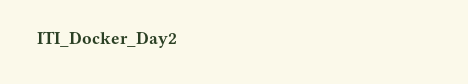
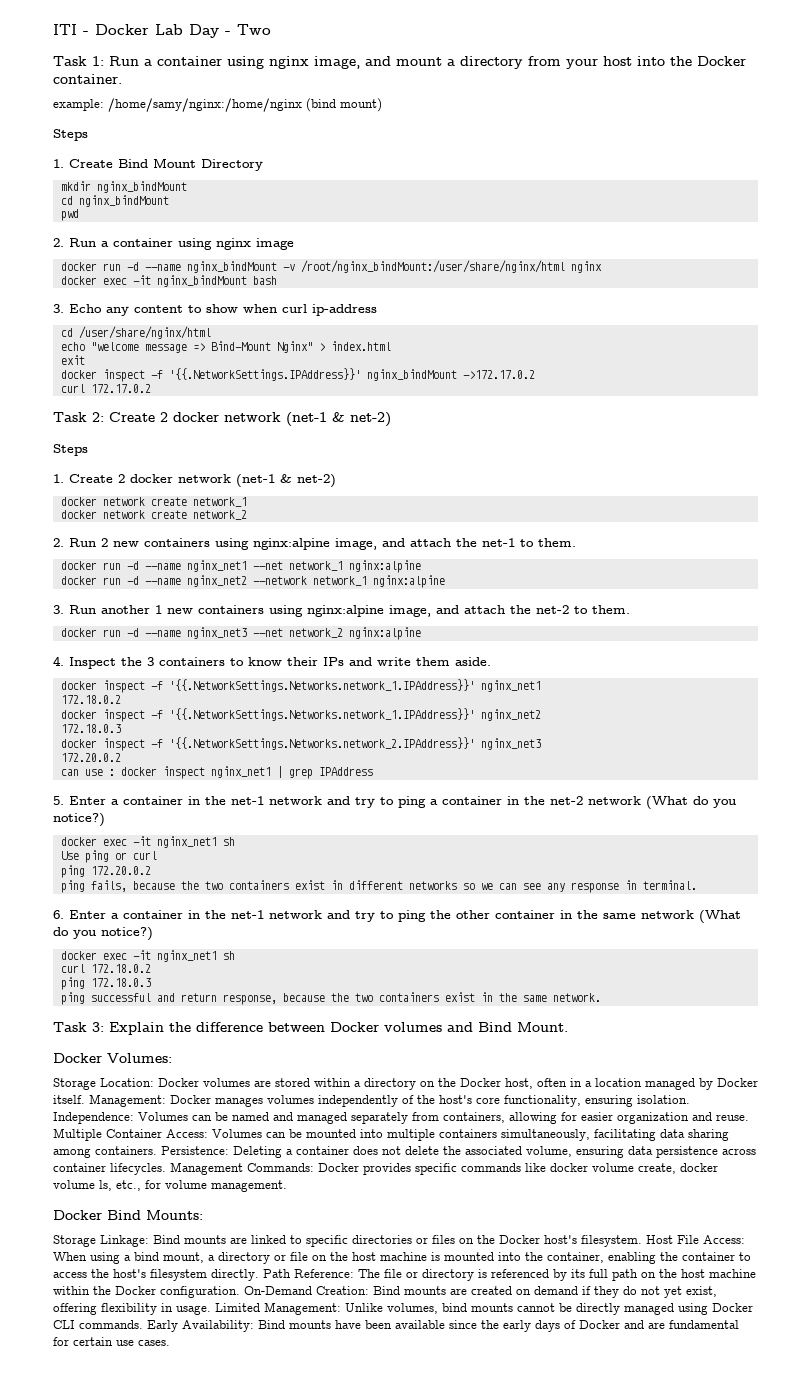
[37,31,177,48] ITI_Docker_Day2 -> [53,24,271,38] [53,56,746,69] [53,74,122,84] [53,98,382,112] [53,129,88,141] [53,158,263,171] [60,181,187,193] [60,195,169,207] [60,209,79,221] [53,238,294,250] [60,260,602,273] [60,275,277,287] [53,304,377,316] [60,326,211,339] [60,341,391,353] [60,355,85,365] [60,368,535,382] [60,384,151,393] [53,412,391,427] [53,444,88,456] [53,474,336,488] [60,497,247,507] [60,510,247,520] [53,538,576,550] [60,560,421,573] [60,575,445,588] [53,605,630,617] [60,627,421,640] [53,656,491,669] [60,679,541,693] [60,695,121,704] [60,708,541,722] [60,724,121,733] [60,737,541,751] [60,753,121,762] [60,766,373,779] [53,796,736,809] [53,813,105,827] [60,836,235,848] [60,850,157,863] [60,865,151,878] [60,880,697,893] [53,910,741,923] [53,927,153,941] [60,950,235,962] [60,964,151,973] [60,977,151,990] [60,992,601,1005] [53,1022,568,1035] [53,1053,172,1063] [53,1078,758,1090] [53,1094,690,1107] [53,1112,749,1124] [53,1128,729,1141] [53,1146,756,1158] [53,1162,718,1175] [53,1180,287,1192] [53,1210,203,1220] [53,1235,745,1247] [53,1252,751,1264] [53,1269,756,1281] [53,1286,717,1298] [53,1302,753,1315] [53,1320,739,1332] [53,1337,170,1346] ITI - Docker Lab Day - Two // Task 1: Run a container using nginx image, and mount a directory from your host into the Docker container. // example: /home/samy/nginx:/home/nginx (bind mount) // Steps // 1. Create Bind Mount Directory // mkdir nginx_bindMount // cd nginx_bindMount // pwd // 2. Run a container using nginx image // docker run -d --name nginx_bindMount -v /root/nginx_bindMount:/user/share/nginx/html nginx // docker exec -it nginx_bindMount bash // 3. Echo any content to show when curl ip-address // cd /user/share/nginx/html // echo "welcome message => Bind-Mount Nginx" > index.html // exit // docker inspect -f '{{.NetworkSettings.IPAddress}}' nginx_bindMount ->172.17.0.2 // curl 172.17.0.2 // Task 2: Create 2 docker network (net-1 & net-2) // Steps // 1. Create 2 docker network (net-1 & net-2) // docker network create network_1 // docker network create network_2 // 2. Run 2 new containers using nginx:alpine image, and attach the net-1 to them. // docker run -d --name nginx_net1 --net network_1 nginx:alpine // docker run -d --name nginx_net2 --network network_1 nginx:alpine // 3. Run another 1 new containers using nginx:alpine image, and attach the net-2 to them. // docker run -d --name nginx_net3 --net network_2 nginx:alpine // 4. Inspect the 3 containers to know their IPs and write them aside. // docker inspect -f '{{.NetworkSettings.Networks.network_1.IPAddress}}' nginx_net1 // 172.18.0.2 // docker inspect -f '{{.NetworkSettings.Networks.network_1.IPAddress}}' nginx_net2 // 172.18.0.3 // docker inspect -f '{{.NetworkSettings.Networks.network_2.IPAddress}}' nginx_net3 // 172.20.0.2 // can use : docker inspect nginx_net1 | grep IPAddress // 5. Enter a container in the net-1 network and try to ping a container in the net-2 network (What do you notice?) // docker exec -it nginx_net1 sh // Use ping or curl // ping 172.20.0.2 // ping fails, because the two containers exist in different networks so we can see any response in terminal. // 6. Enter a container in the net-1 network and try to ping the other container in the same network (What do you notice?) // docker exec -it nginx_net1 sh // curl 172.18.0.2 // ping 172.18.0.3 // ping successful and return response, because the two containers exist in the same network. // Task 3: Explain the difference between Docker volumes and Bind Mount. // Docker Volumes: // Storage Location: Docker volumes are stored within a directory on the Docker host, often in a location managed by Docker itself. Management: Docker manages volumes independently of the host's core functionality, ensuring isolation. Independence: Volumes can be named and managed separately from containers, allowing for easier organization and reuse. Multiple Container Access: Volumes can be mounted into multiple containers simultaneously, facilitating data sharing among containers. Persistence: Deleting a container does not delete the associated volume, ensuring data persistence across container lifecycles. Management Commands: Docker provides specific commands like docker volume create, docker volume ls, etc., for volume management. // Docker Bind Mounts: // Storage Linkage: Bind mounts are linked to specific directories or files on the Docker host's filesystem. Host File Access: When using a bind mount, a directory or file on the host machine is mounted into the container, enabling the container to access the host's filesystem directly. Path Reference: The file or directory is referenced by its full path on the host machine within the Docker configuration. On-Demand Creation: Bind mounts are created on demand if they do not yet exist, offering flexibility in usage. Limited Management: Unlike volumes, bind mounts cannot be directly managed using Docker CLI commands. Early Availability: Bind mounts have been available since the early days of Docker and are fundamental for certain use cases.

